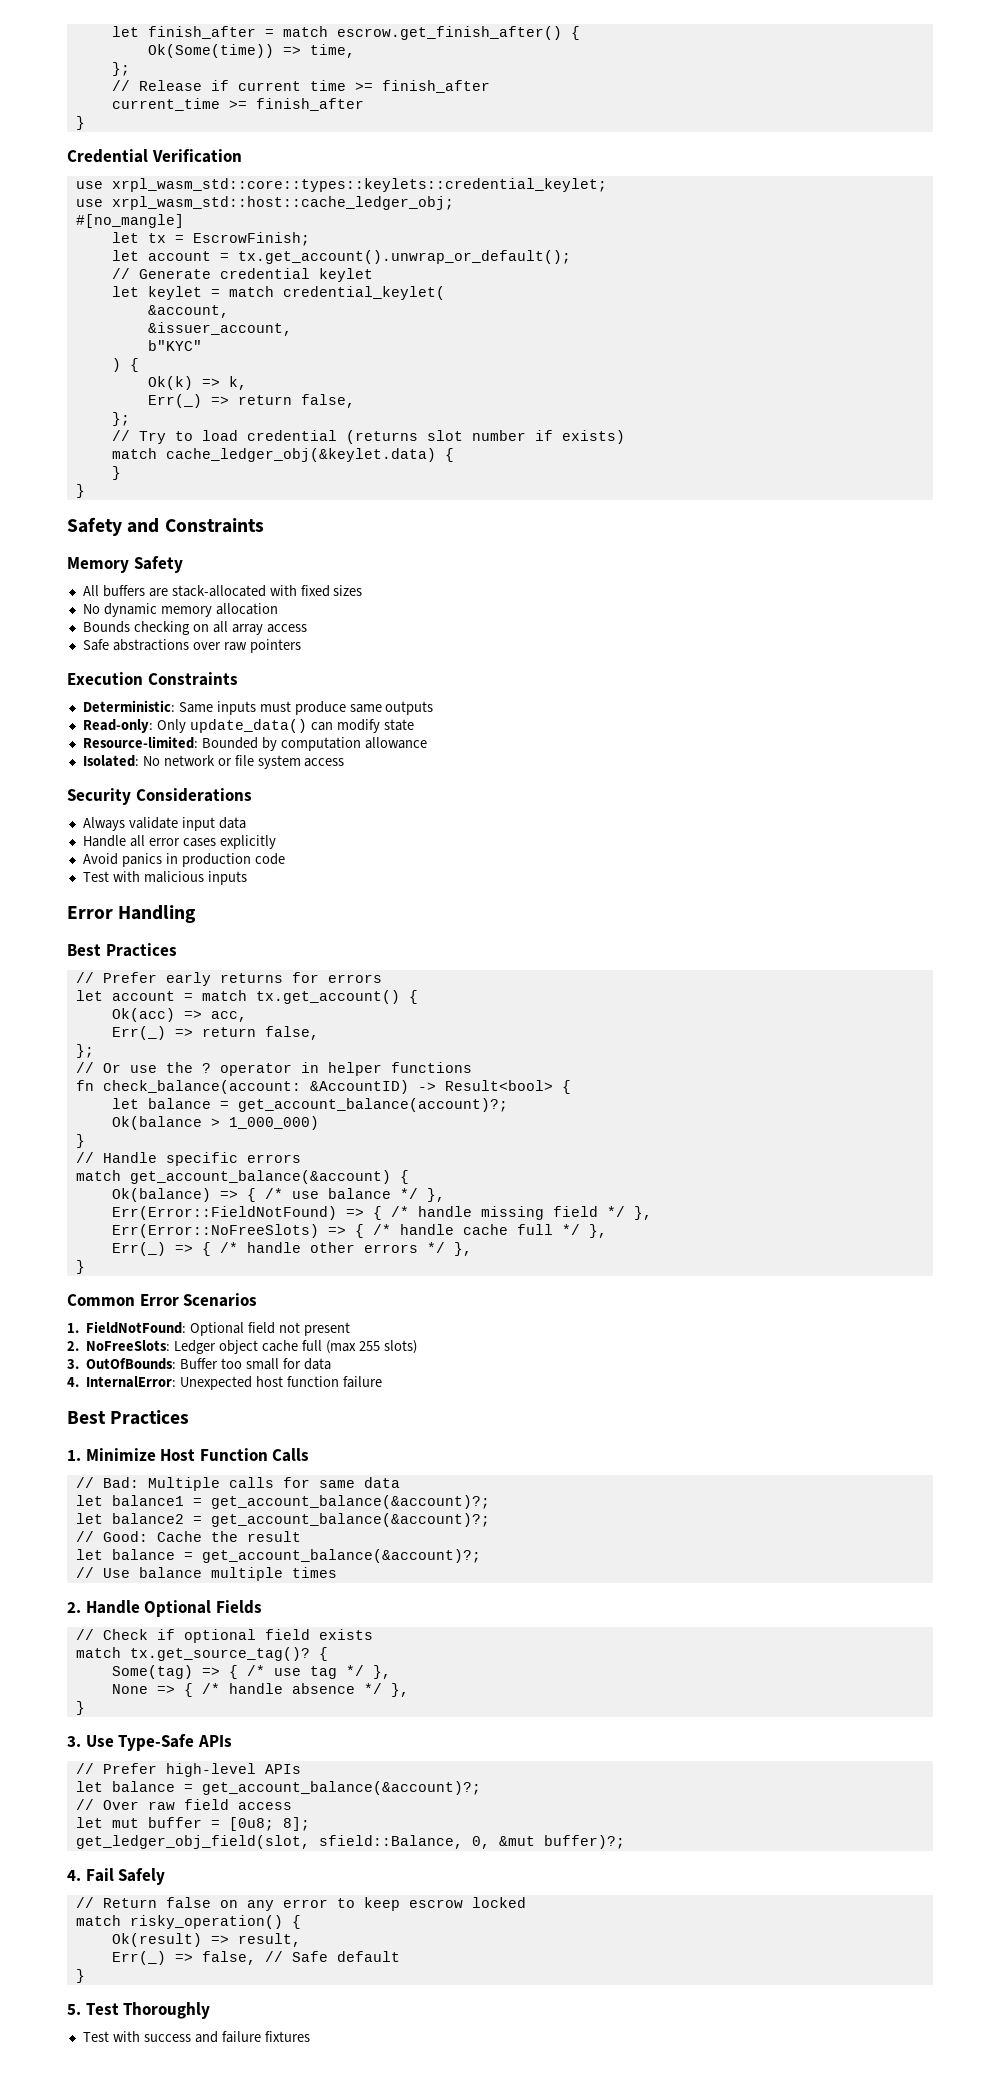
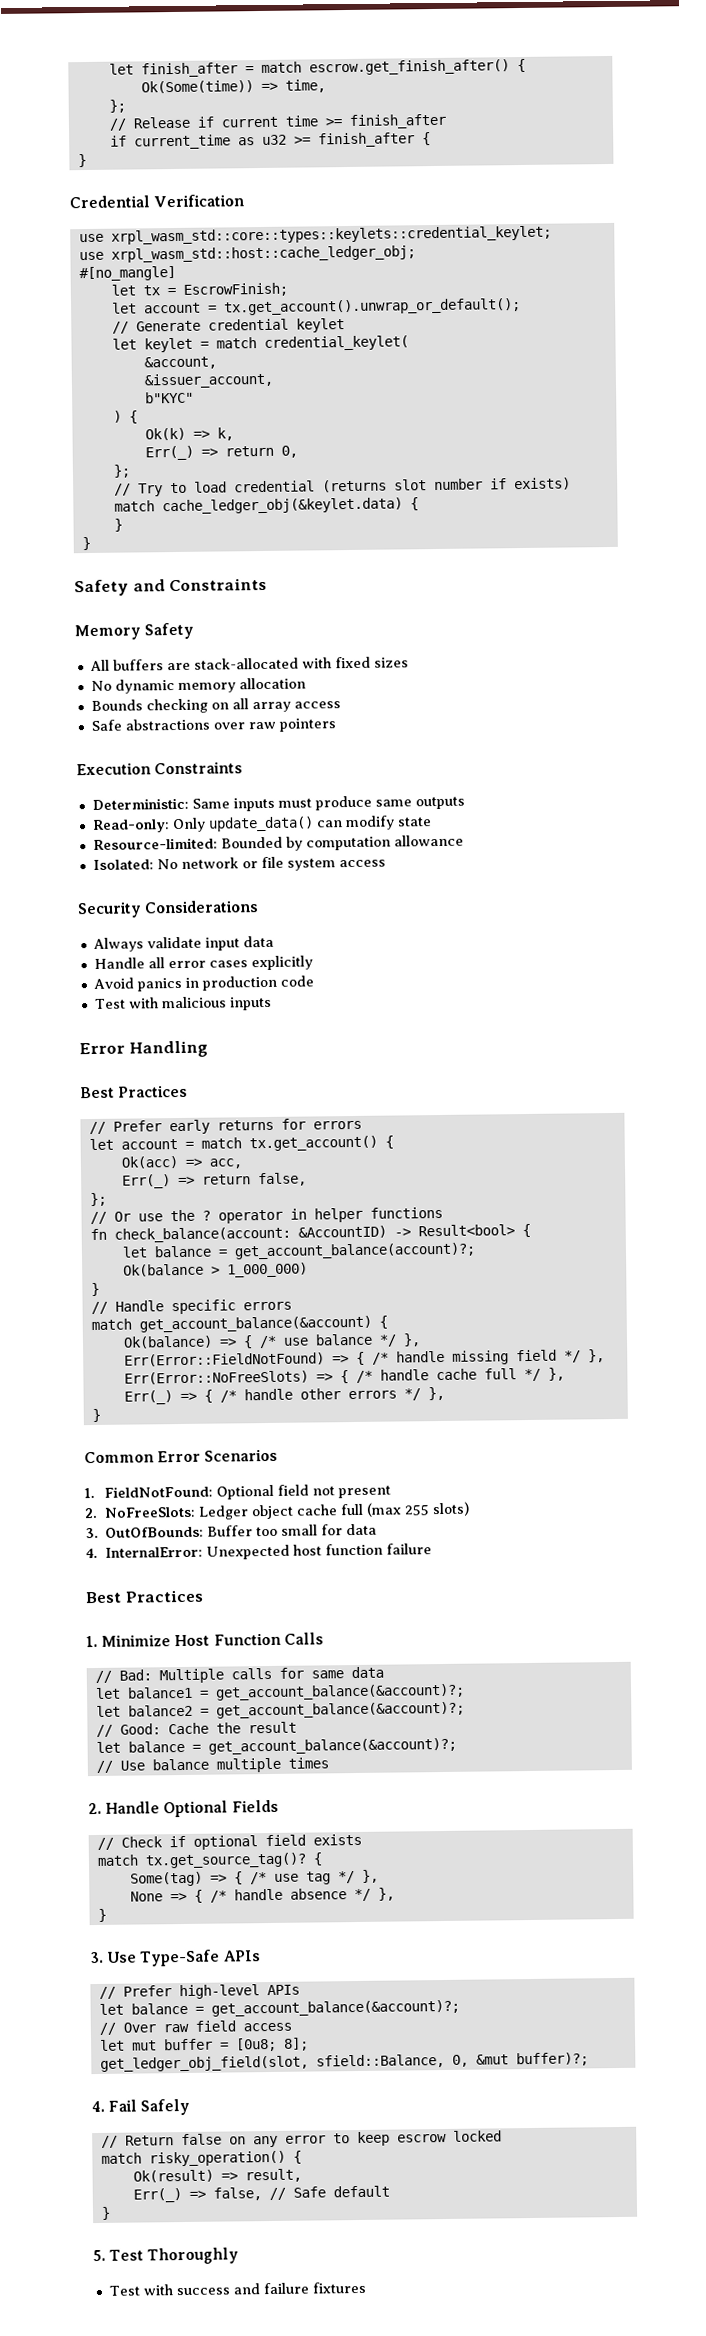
[111,98,364,111] current_time >= finish_after -> [109,132,431,150] if current_time as u32 >= finish_after {
[300,394,355,408] false, -> [280,445,298,458] 0,

